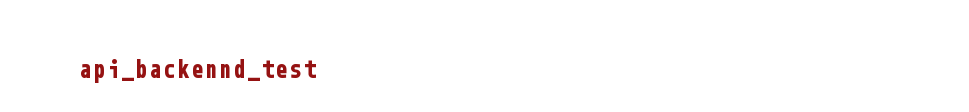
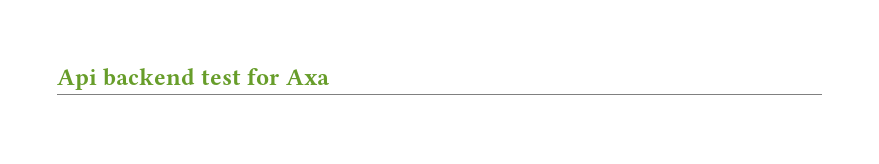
[78,59,316,83] api_backennd_test -> [57,68,330,90] Api backend test for Axa

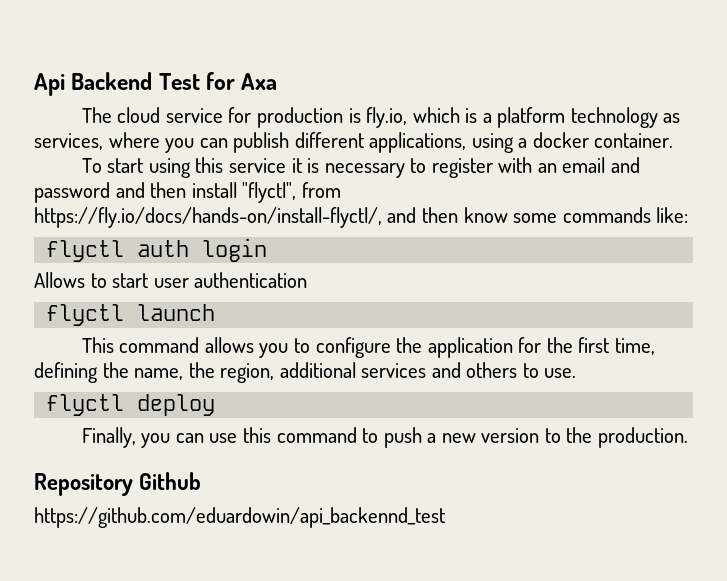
[103,68,241,86] backend test -> [71,72,200,90] Backend Test
(330, 77) none -> [81,107,681,128] [34,132,674,153] [81,157,640,178] [34,182,341,203] [34,207,689,228] [46,238,268,262] [34,272,308,288] [46,304,216,326] [81,337,655,358] [34,362,577,383] [46,394,216,416] [81,427,688,448] [34,472,202,496] [34,507,445,528] // The cloud service for production is fly.io, which is a platform technology as services, where you can publish different applications, using a docker container. // To start using this service it is necessary to register with an email and password and then install "flyctl", from https://fly.io/docs/hands-on/install-flyctl/, and then know some commands like: // flyctl auth login // Allows to start user authentication // flyctl launch // This command allows you to configure the application for the first time, defining the name, the region, additional services and others to use. // flyctl deploy // Finally, you can use this command to push a new version to the production. // Repository Github // https://github.com/eduardowin/api_backennd_test

